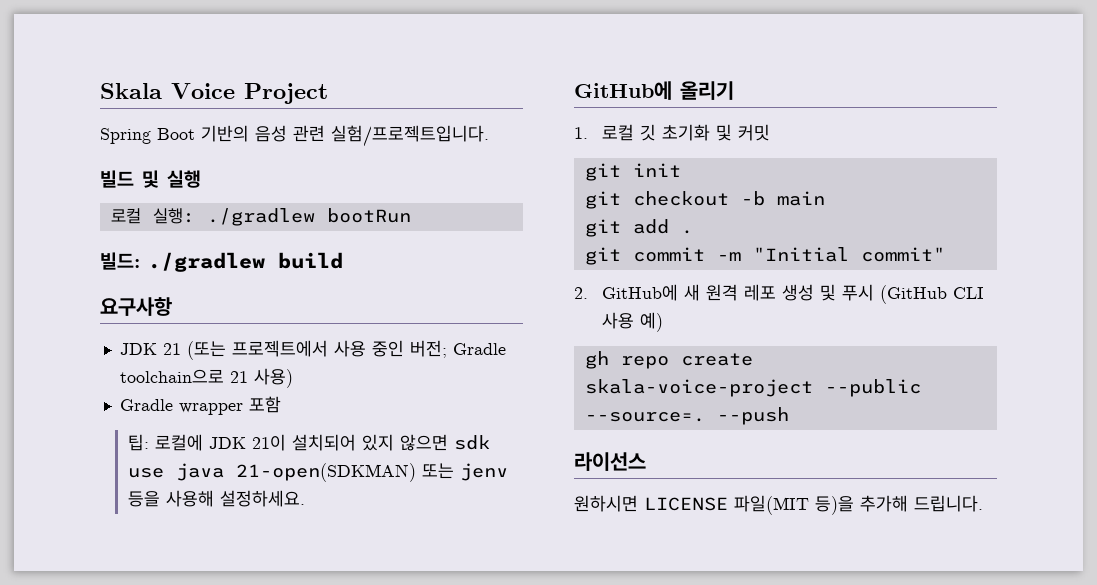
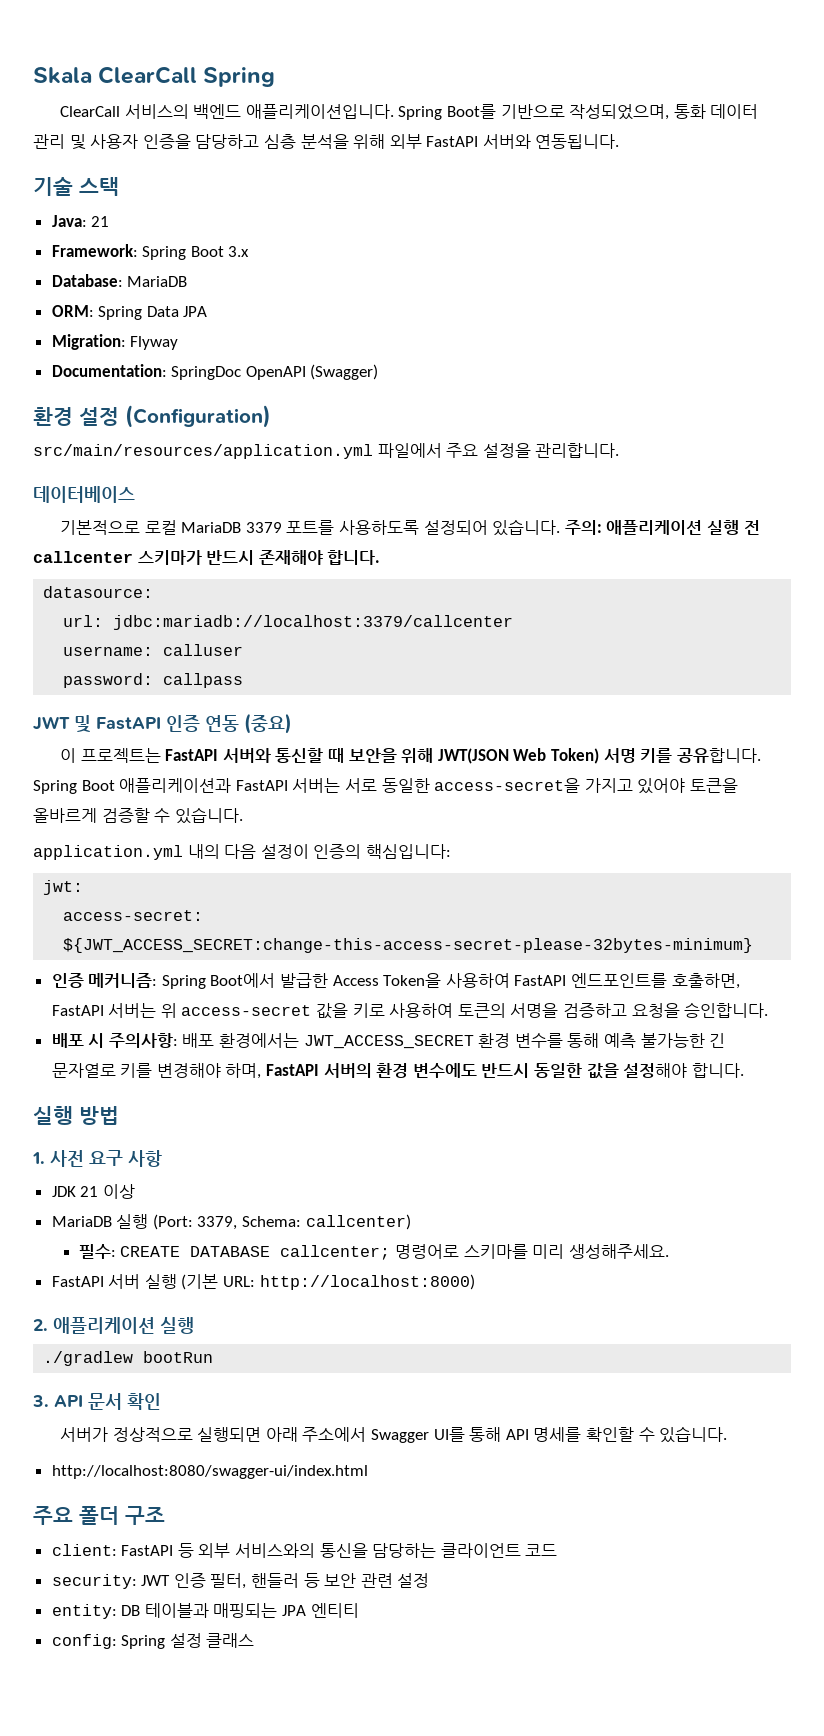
[171,83,328,104] [100,125,489,147] [100,170,159,188] Voice Project // Spring Boot 기반의 음성 관련 실험/프로젝트입니다. // 빌드 및 -> [98,66,276,87] [60,104,759,120] [33,134,620,150] [33,177,119,196] [51,215,110,227] [51,244,250,260] [51,274,188,287] [51,305,208,320] [51,334,179,350] [51,364,379,380] [33,405,271,428] [33,443,620,459] [33,486,135,503] [60,519,760,536] [33,550,381,565] [43,586,154,598] [63,615,514,630] [63,644,244,656] [63,673,244,688] [33,713,292,734] [60,748,761,764] [33,778,738,794] [33,807,243,824] [33,844,451,860] [43,880,84,895] [63,910,204,921] [63,938,754,953] [51,973,740,989] [51,1002,769,1019] [51,1033,726,1049] [51,1063,744,1079] [33,1106,119,1125] [32,1150,162,1167] [51,1184,135,1199] [51,1214,411,1230] [78,1244,669,1260] [51,1274,475,1290] [33,1317,155,1334] ClearCall Spring // ClearCall 서비스의 백엔드 애플리케이션입니다. Spring Boot를 기반으로 작성되었으며, 통화 데이터 관리 및 사용자 인증을 담당하고 심층 분석을 위해 외부 FastAPI 서버와 연동됩니다. // 기술 스택 // Java: 21 // Framework: Spring Boot 3.x // Database: MariaDB // ORM: Spring Data JPA // Migration: Flyway // Documentation: SpringDoc OpenAPI (Swagger) // 환경 설정 (Configuration) // src/main/resources/application.yml 파일에서 주요 설정을 관리합니다. // 데이터베이스 // 기본적으로 로컬 MariaDB 3379 포트를 사용하도록 설정되어 있습니다. 주의: 애플리케이션 실행 전 callcenter 스키마가 반드시 존재해야 합니다. // datasource: // url: jdbc:mariadb://localhost:3379/callcenter // username: calluser // password: callpass // JWT 및 FastAPI 인증 연동 (중요) // 이 프로젝트는 FastAPI 서버와 통신할 때 보안을 위해 JWT(JSON Web Token) 서명 키를 공유합니다. Spring Boot 애플리케이션과 FastAPI 서버는 서로 동일한 access-secret을 가지고 있어야 토큰을 올바르게 검증할 수 있습니다. // application.yml 내의 다음 설정이 인증의 핵심입니다: // jwt: // access-secret: ${JWT_ACCESS_SECRET:change-this-access-secret-please-32bytes-minimum} // 인증 메커니즘: Spring Boot에서 발급한 Access Token을 사용하여 FastAPI 엔드포인트를 호출하면, FastAPI 서버는 위 access-secret 값을 키로 사용하여 토큰의 서명을 검증하고 요청을 승인합니다. // 배포 시 주의사항: 배포 환경에서는 JWT_ACCESS_SECRET 환경 변수를 통해 예측 불가능한 긴 문자열로 키를 변경해야 하며, FastAPI 서버의 환경 변수에도 반드시 동일한 값을 설정해야 합니다. // 실행 방법 // 1. 사전 요구 사항 // JDK 21 이상 // MariaDB 실행 (Port: 3379, Schema: callcenter) // 필수: CREATE DATABASE callcenter; 명령어로 스키마를 미리 생성해주세요. // FastAPI 서버 실행 (기본 URL: http://localhost:8000) // 2. 애플리케이션
[110,208,195,224] 로컬 실행: -> (194, 1325) none
[100,252,343,272] [100,297,172,316] [119,340,506,360] [119,368,293,388] [119,396,281,415] [127,434,490,451] [127,463,508,482] [127,490,305,507] [574,81,734,100] [574,124,770,141] [584,163,681,181] [584,191,825,209] [584,219,693,237] [584,247,945,265] [574,284,984,304] [601,312,663,332] [584,351,753,369] [584,379,921,397] [584,407,789,425] [574,452,646,471] [574,495,983,515] 빌드: ./gradlew build // 요구사항 // JDK 21 (또는 프로젝트에서 사용 중인 버전; Gradle toolchain으로 21 사용) // Gradle wrapper 포함 // 팁: 로컬에 JDK 21이 설치되어 있지 않으면 sdk use java 21-open(SDKMAN) 또는 jenv 등을 사용해 설정하세요. // GitHub에 올리기 // 1. 로컬 깃 초기화 및 커밋 // git init // git checkout -b main // git add . // git commit -m "Initial commit" // 2. GitHub에 새 원격 레포 생성 및 푸시 (GitHub CLI 사용 예) // gh repo create skala-voice-project --public --source=. --push // 라이선스 // 원하시면 LICENSE 파일(MIT 등)을 추가해 드립니다. -> [32,1393,161,1410] [60,1426,728,1443] [51,1465,368,1479] [33,1506,165,1525] [51,1543,558,1558] [51,1573,430,1589] [51,1603,359,1619] [51,1633,255,1649] 3. API 문서 확인 // 서버가 정상적으로 실행되면 아래 주소에서 Swagger UI를 통해 API 명세를 확인할 수 있습니다. // http://localhost:8080/swagger-ui/index.html // 주요 폴더 구조 // client: FastAPI 등 외부 서비스와의 통신을 담당하는 클라이언트 코드 // security: JWT 인증 필터, 핸들러 등 보안 관련 설정 // entity: DB 테이블과 매핑되는 JPA 엔티티 // config: Spring 설정 클래스

